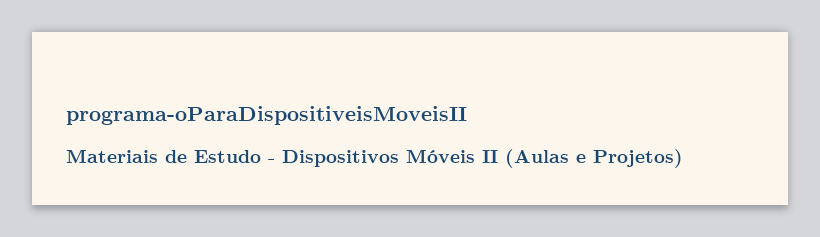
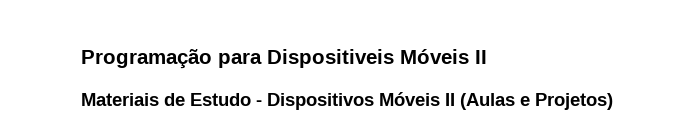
[66,106,467,125] programa-oParaDispositiveisMoveisII -> [81,49,487,69] Programação para Dispositiveis Móveis II

